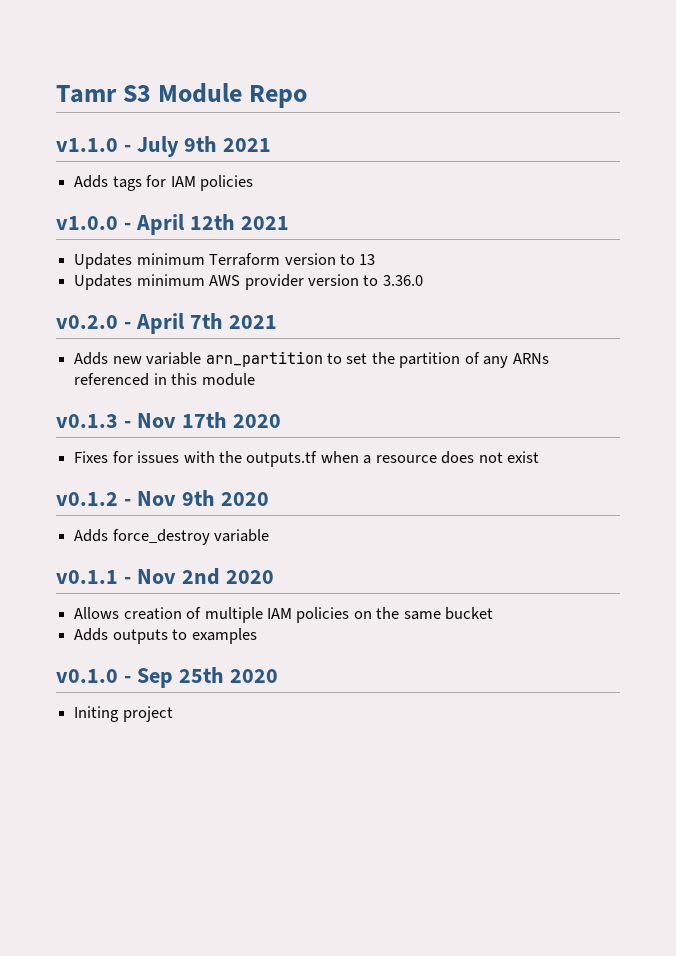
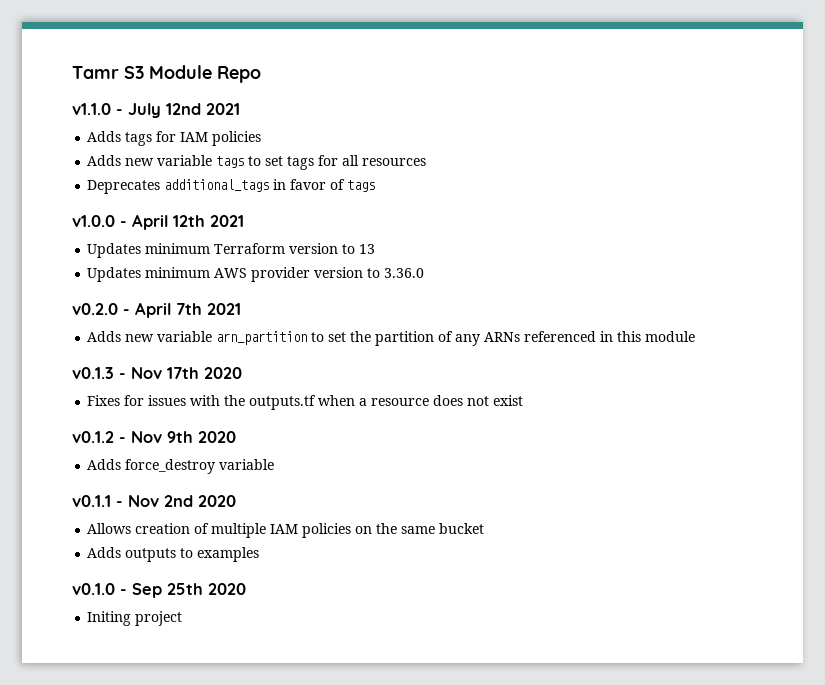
[183,136,217,152] 9th -> [166,103,201,115] 12nd
(253, 183) none -> [87,155,427,170] [87,179,376,194] // Adds new variable tags to set tags for all resources // Deprecates additional_tags in favor of tags

